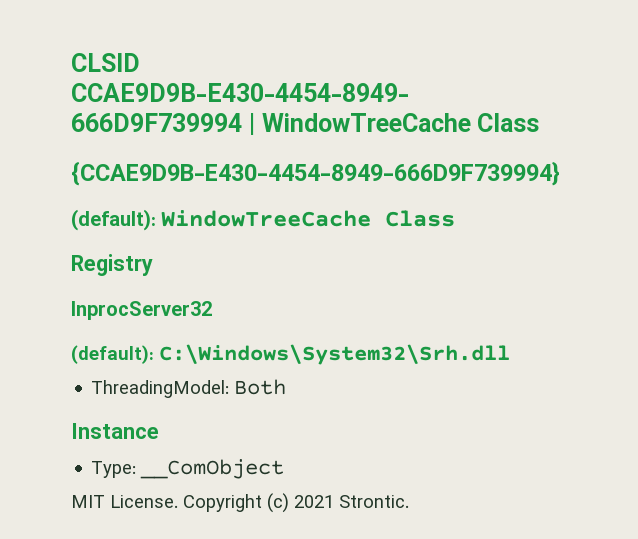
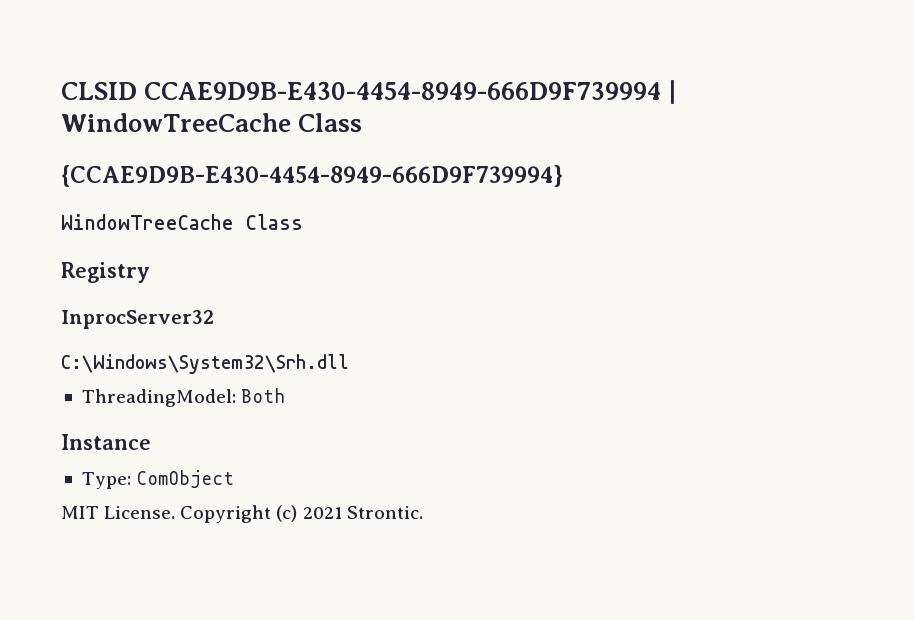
[71,209,156,231] (default): -> (563, 176) none
[71,345,154,364] (default): -> (214, 319) none
[140,459,285,479] __ComObject -> [136,470,235,488] ComObject

